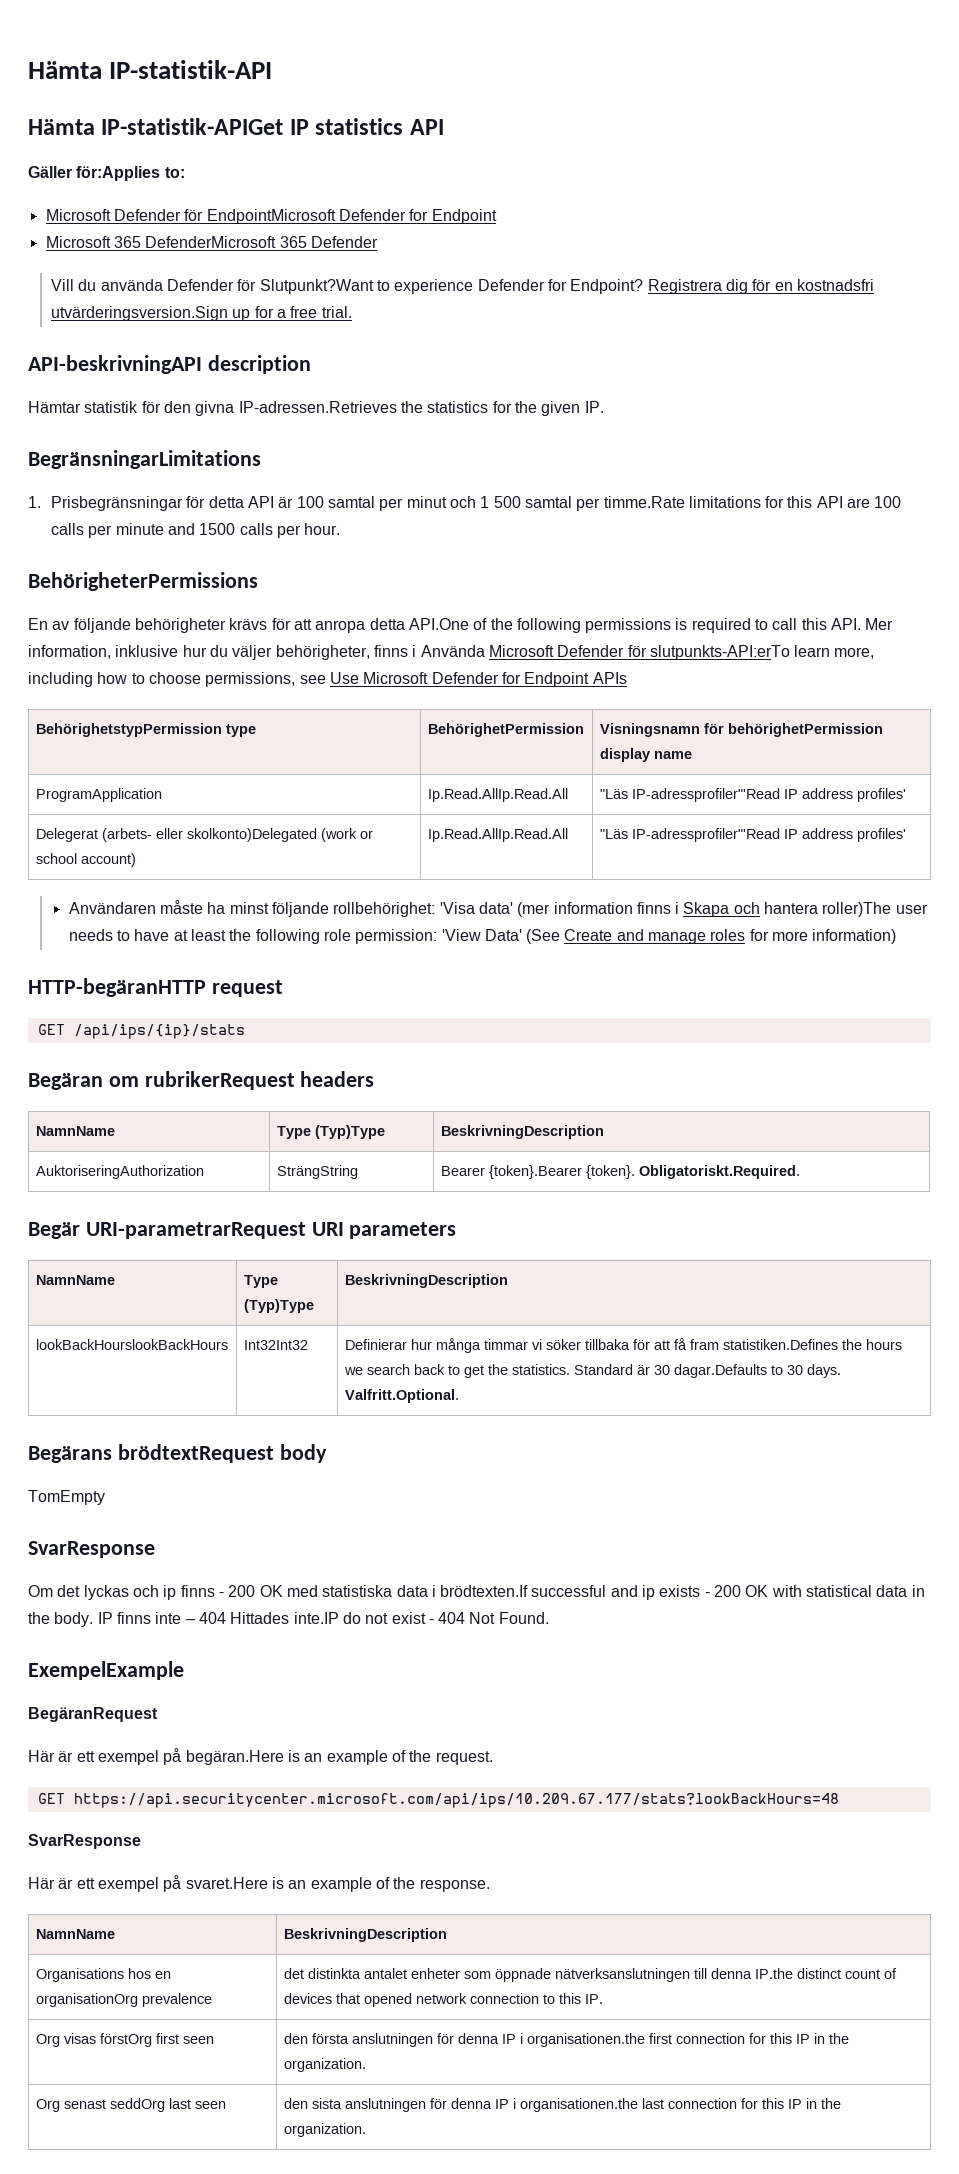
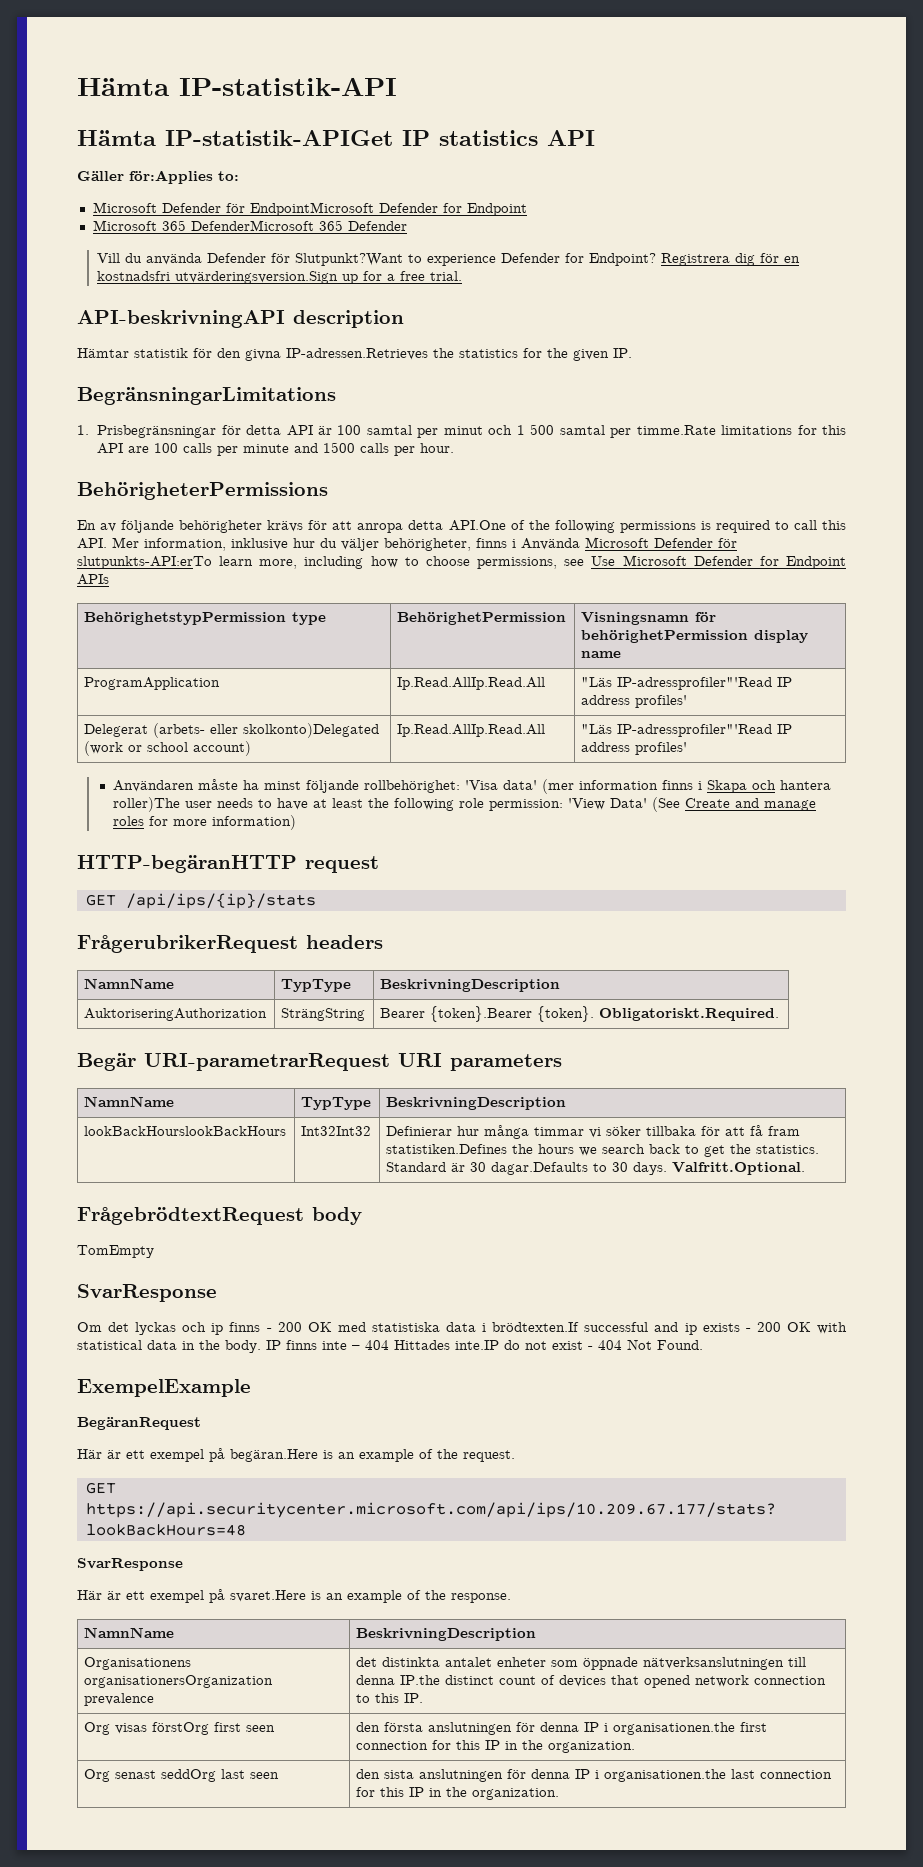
[28,1071,295,1090] Begäran om rubrikerRequest -> [77,935,298,953] FrågerubrikerRequest
[276,1125,385,1139] Type (Typ)Type -> [281,979,352,992] TypType
[243,1275,278,1288] [243,1299,314,1313] Type (Typ)Type -> [301,1097,372,1110] TypType
[28,1444,274,1463] Begärans brödtextRequest -> [77,1207,304,1225] FrågebrödtextRequest
[35,1968,171,1982] [35,1993,138,2007] Organisations hos en organisationOrg -> [84,1657,192,1670] [84,1675,274,1688] Organisationens organisationersOrganization

